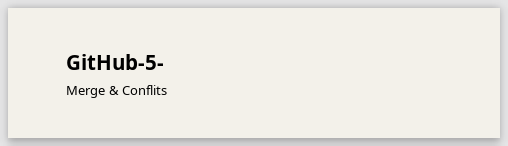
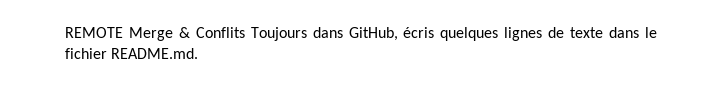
[66,54,164,70] GitHub-5- // -> [65,27,123,38] REMOTE
(168, 90) none -> [250,27,657,41] [65,48,199,59] Toujours dans GitHub, écris quelques lignes de texte dans le fichier README.md.

